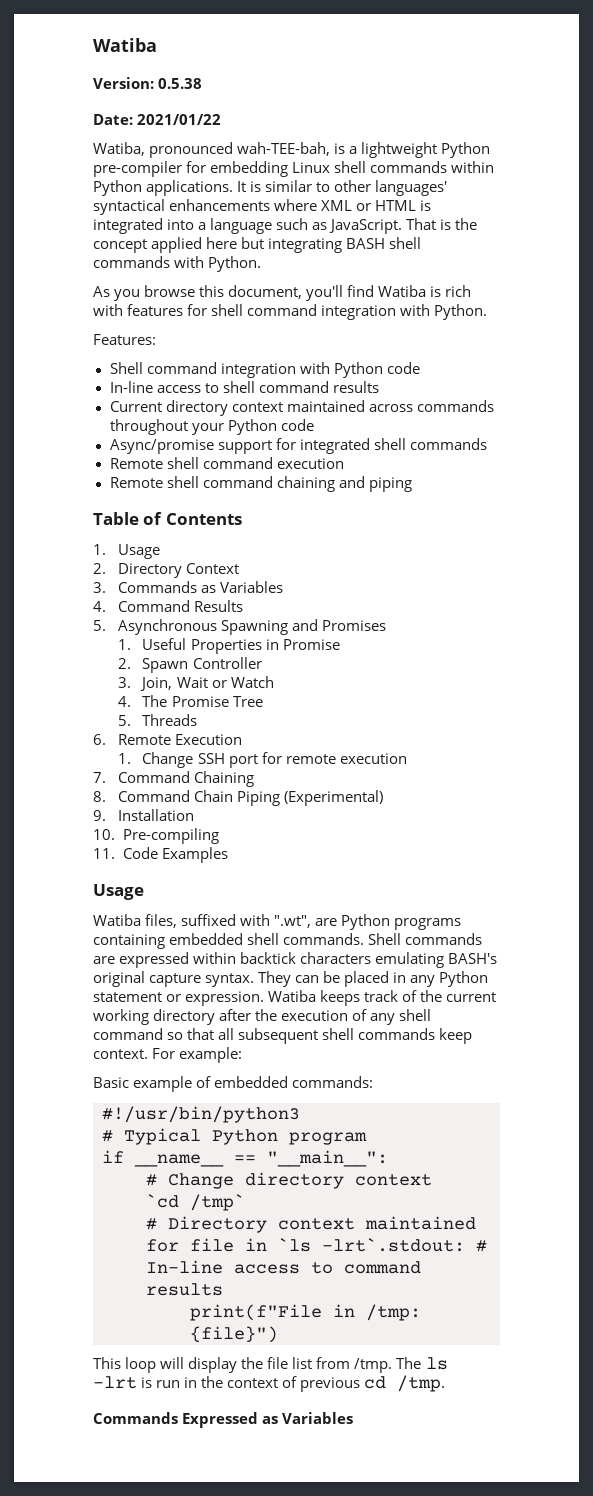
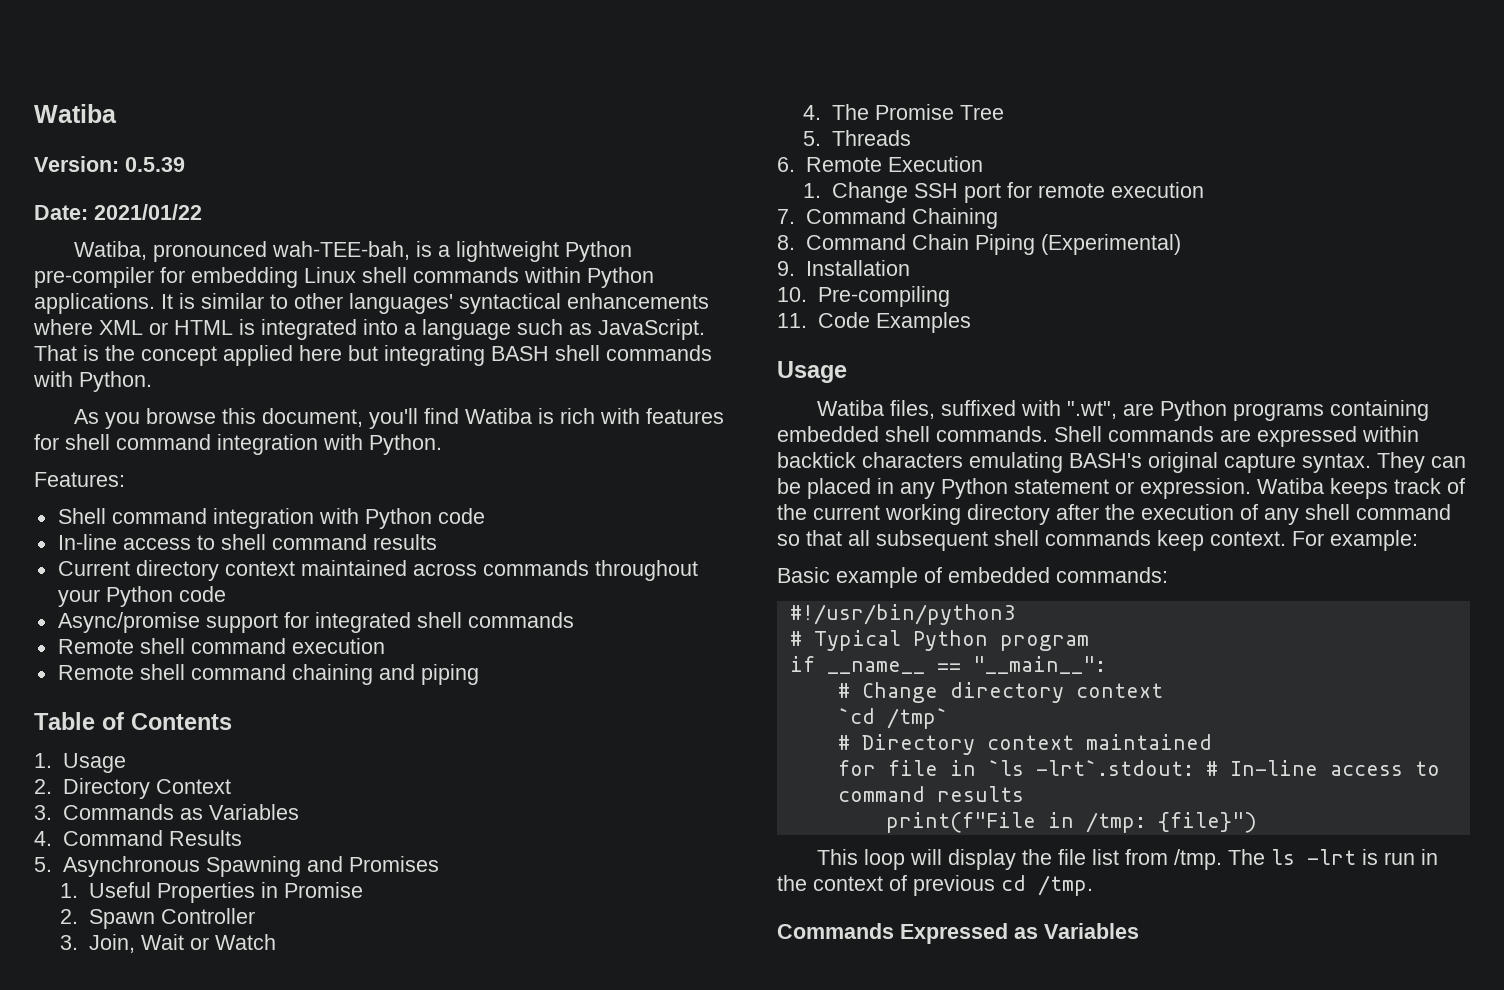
[158,78,203,89] 0.5.38 -> [125,157,185,172] 0.5.39

